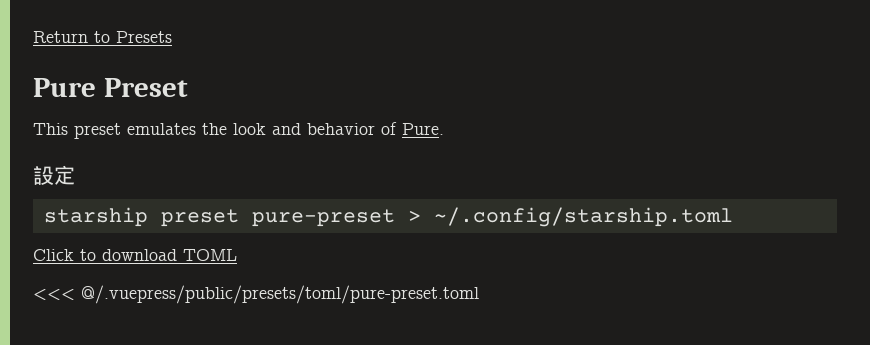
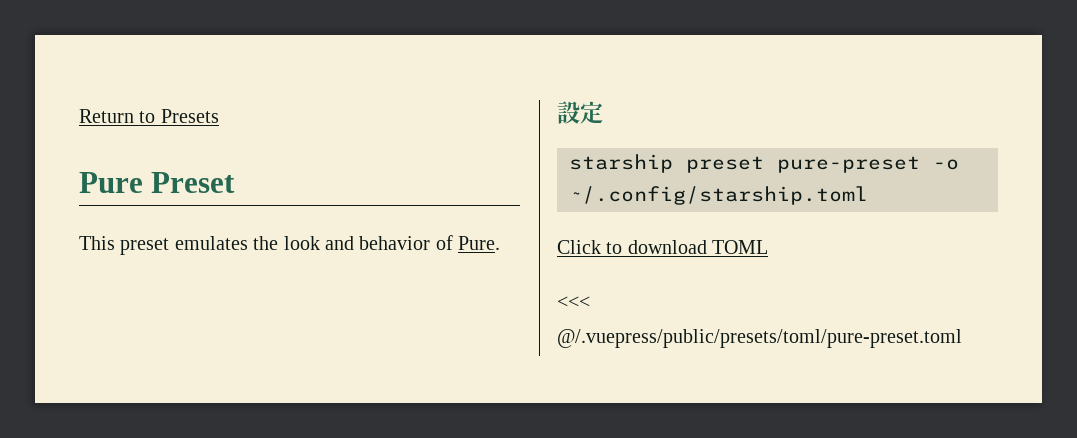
[407,210,421,222] > -> [933,159,959,170] -o

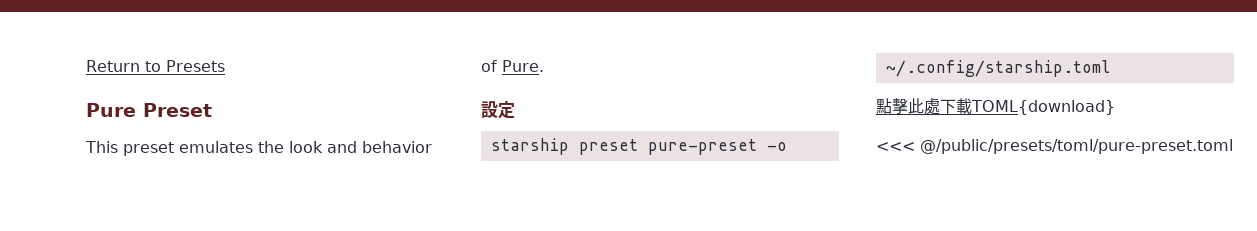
[557,240,769,254] Click to download TOML -> [876,98,1115,115] 點擊此處下載TOML{download}
[557,329,962,348] @/.vuepress/public/presets/toml/pure-preset.toml -> [920,139,1233,154] @/public/presets/toml/pure-preset.toml

